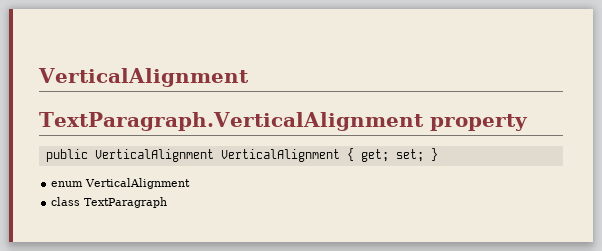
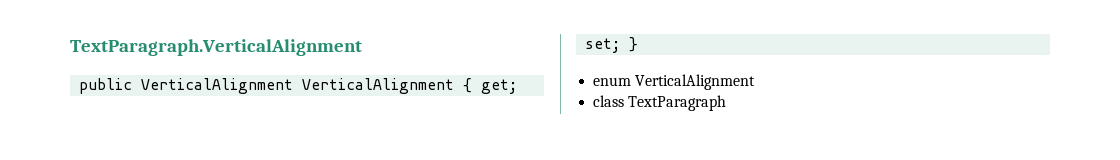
[38,68,249,87] VerticalAlignment // -> (70, 47) none
[429,114,528,131] property -> (362, 47) none

